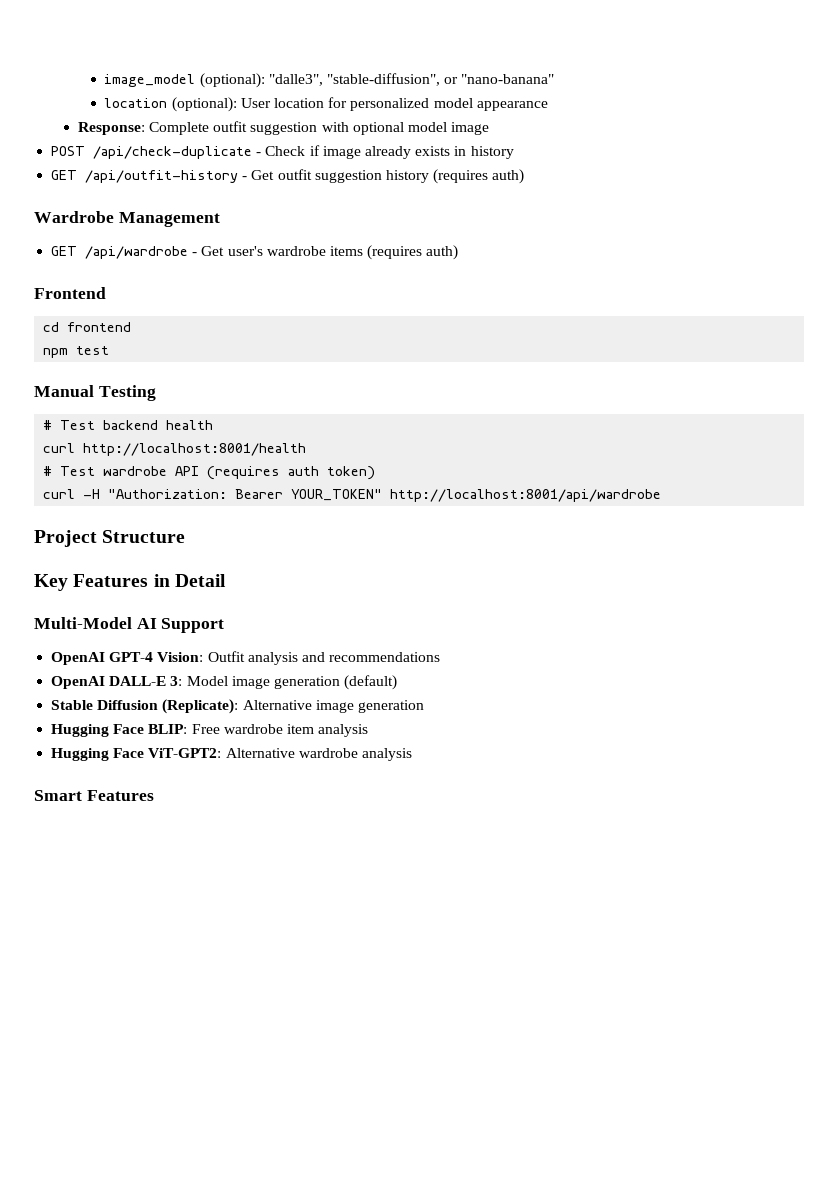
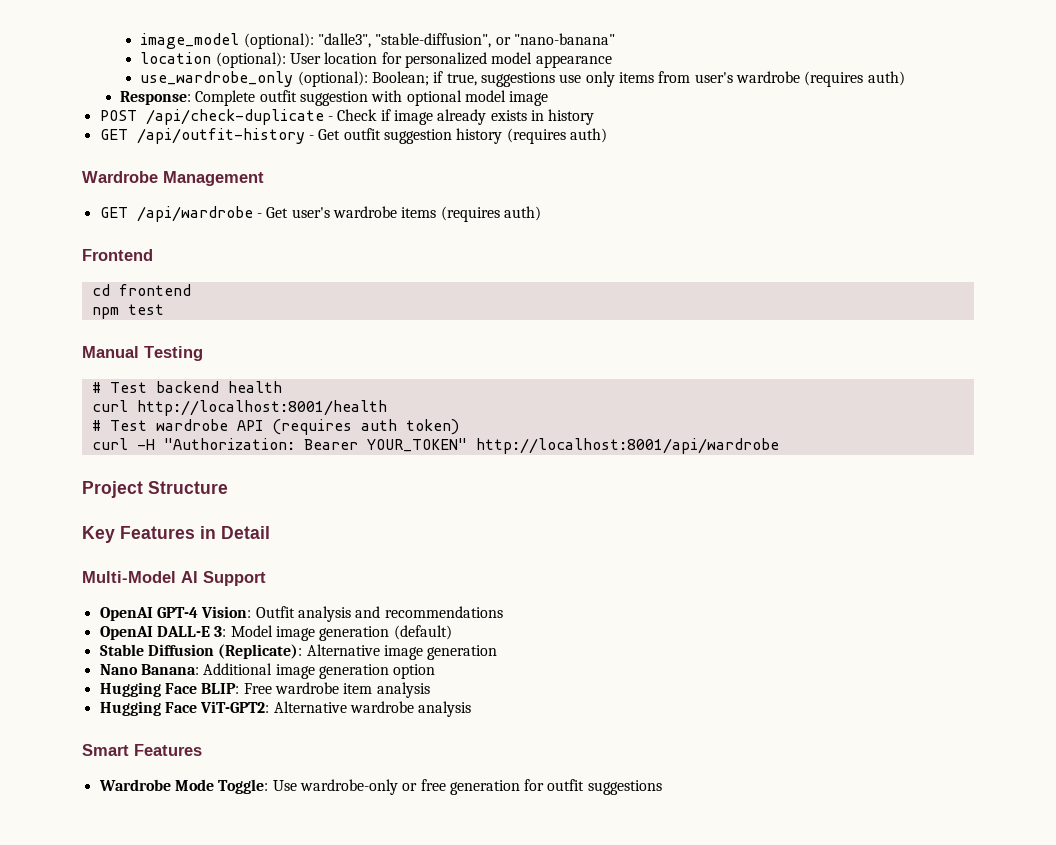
(548, 106) none -> [140,71,905,87] // use_wardrobe_only (optional): Boolean; if true, suggestions use only items from user's wardrobe (requires auth)
(424, 706) none -> [99,663,436,679] // Nano Banana: Additional image generation option
(154, 795) none -> [98,779,662,795] // Wardrobe Mode Toggle: Use wardrobe-only or free generation for outfit suggestions

